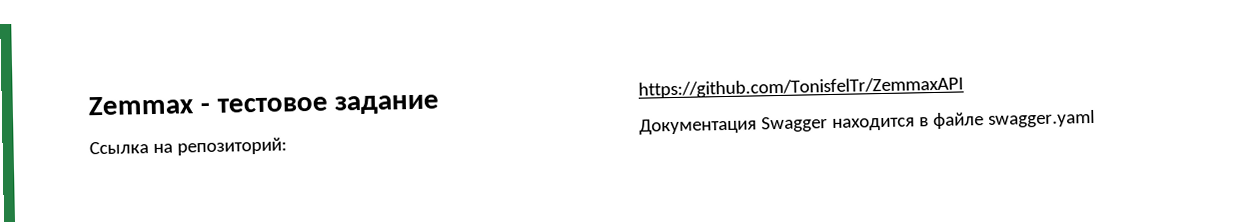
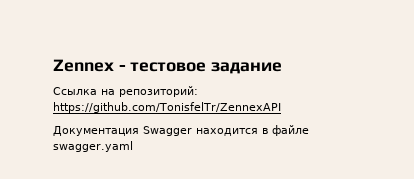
[88,95,194,116] Zemmax -> [53,59,114,72] Zennex
[638,76,964,99] https://github.com/TonisfelTr/ZemmaxAPI -> [53,102,281,113] https://github.com/TonisfelTr/ZennexAPI

